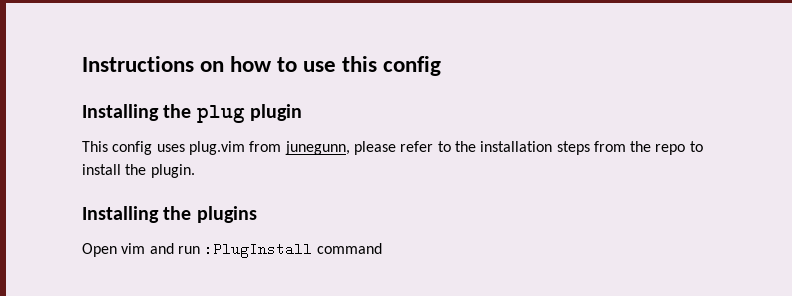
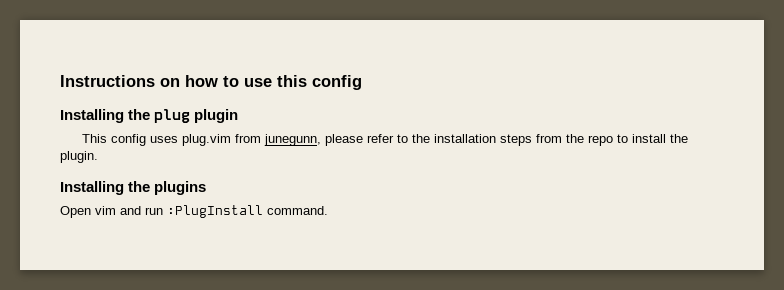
[316,243,382,254] command -> [267,206,328,215] command.

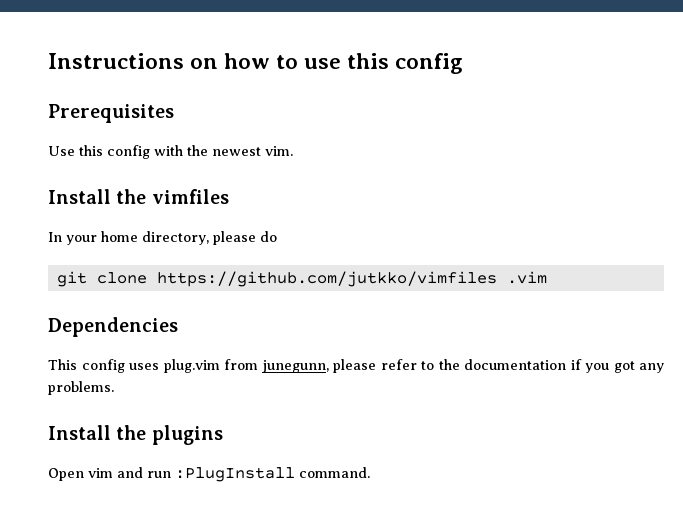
[60,109,239,123] Installing the plug plugin -> [48,104,174,123] [48,145,293,159] [48,189,229,204] [48,231,277,245] [56,271,547,287] [48,317,178,337] Prerequisites // Use this config with the newest vim. // Install the vimfiles // In your home directory, please do // git clone https://github.com/jutkko/vimfiles .vim // Dependencies
[433,134,688,146] [60,151,98,163] [60,181,124,195] installation steps from the repo to install the plugin. // Installing -> [464,359,664,373] [48,381,114,395] [48,425,111,440] documentation if you got any problems. // Install

